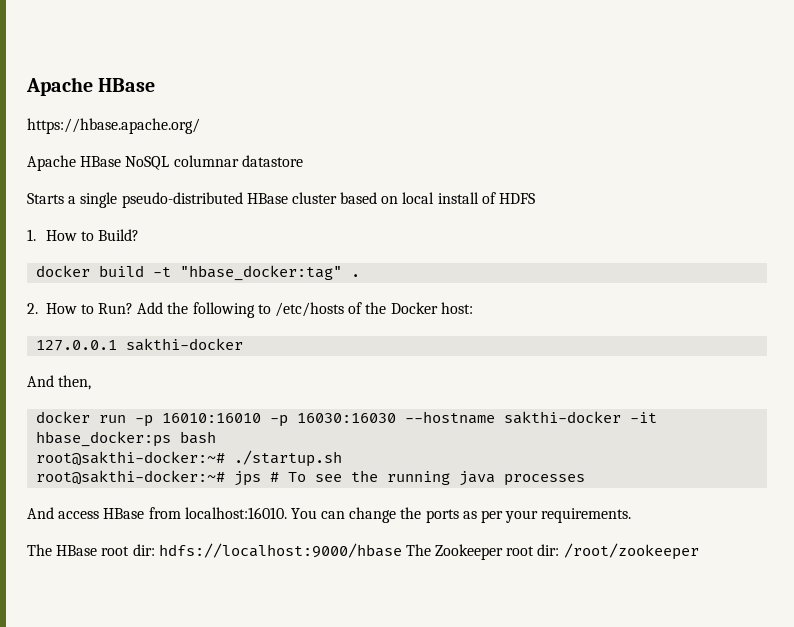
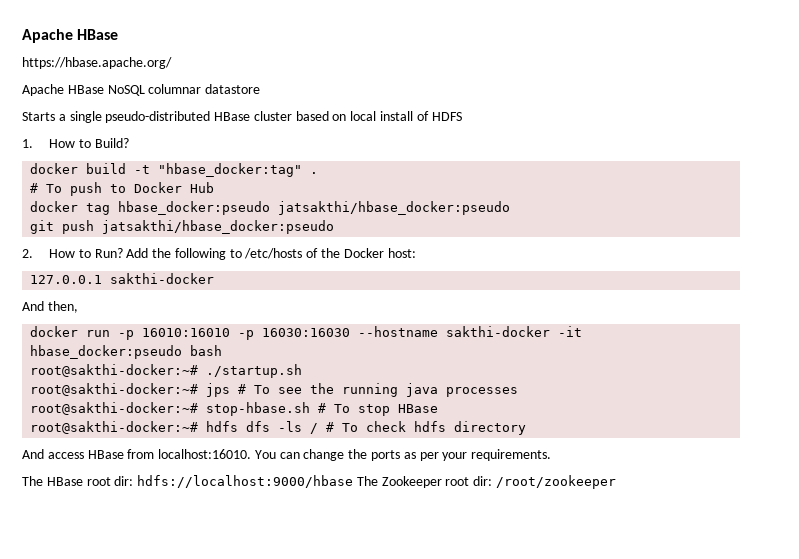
(361, 275) none -> [30,182,215,196] [30,201,511,215] [30,220,335,234] // # To push to Docker Hub // docker tag hbase_docker:pseudo jatsakthi/hbase_docker:pseudo // git push jatsakthi/hbase_docker:pseudo
[36,431,172,447] hbase_docker:ps -> [30,345,183,359] hbase_docker:pseudo
(586, 480) none -> [30,402,439,416] [30,421,527,435] // root@sakthi-docker:~# stop-hbase.sh # To stop HBase // root@sakthi-docker:~# hdfs dfs -ls / # To check hdfs directory

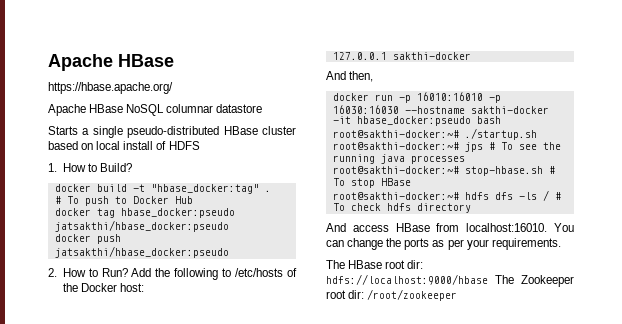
[30,220,55,234] git -> [54,234,91,242] docker

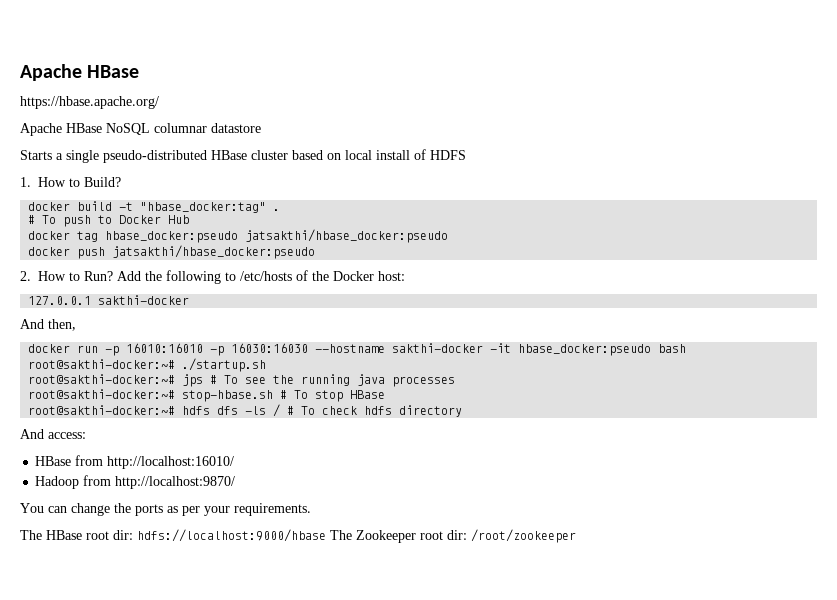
[352,225,389,232] access -> [48,432,86,439] access: //
[466,223,548,232] localhost:16010. -> [107,456,235,469] [35,475,236,489] http://localhost:16010/ // Hadoop from http://localhost:9870/ //

